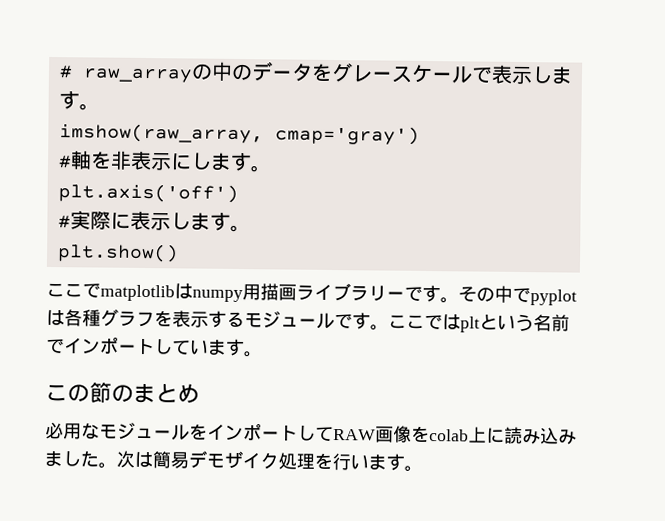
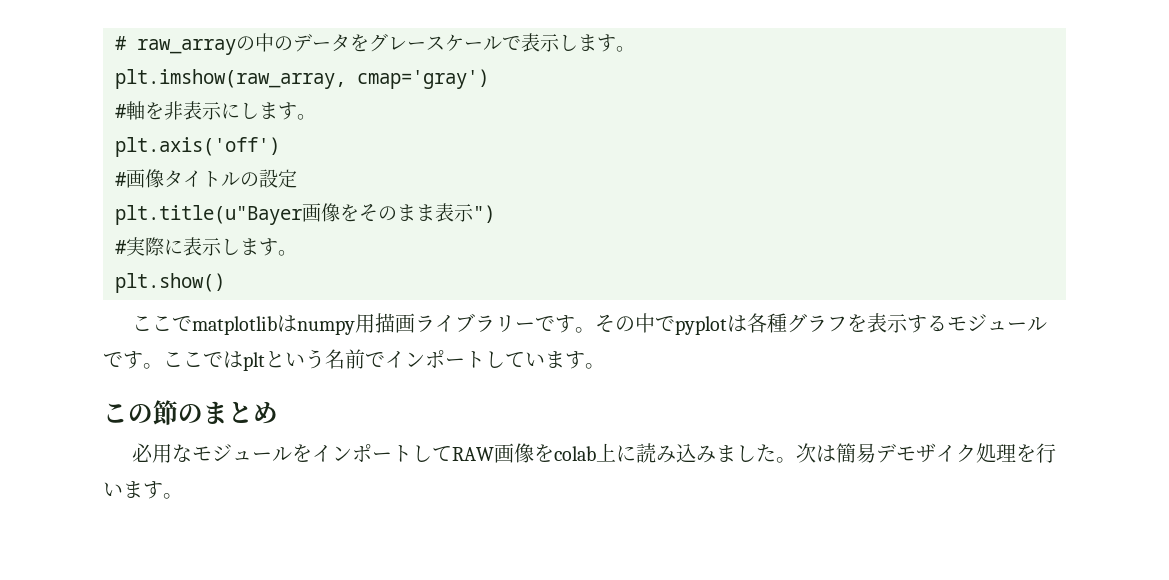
[58,123,264,144] imshow(raw_array, -> [115,69,346,89] plt.imshow(raw_array,
(239, 193) none -> [115,169,297,188] [115,203,495,225] // #画像タイトルの設定 // plt.title(u"Bayer画像をそのまま表示")

